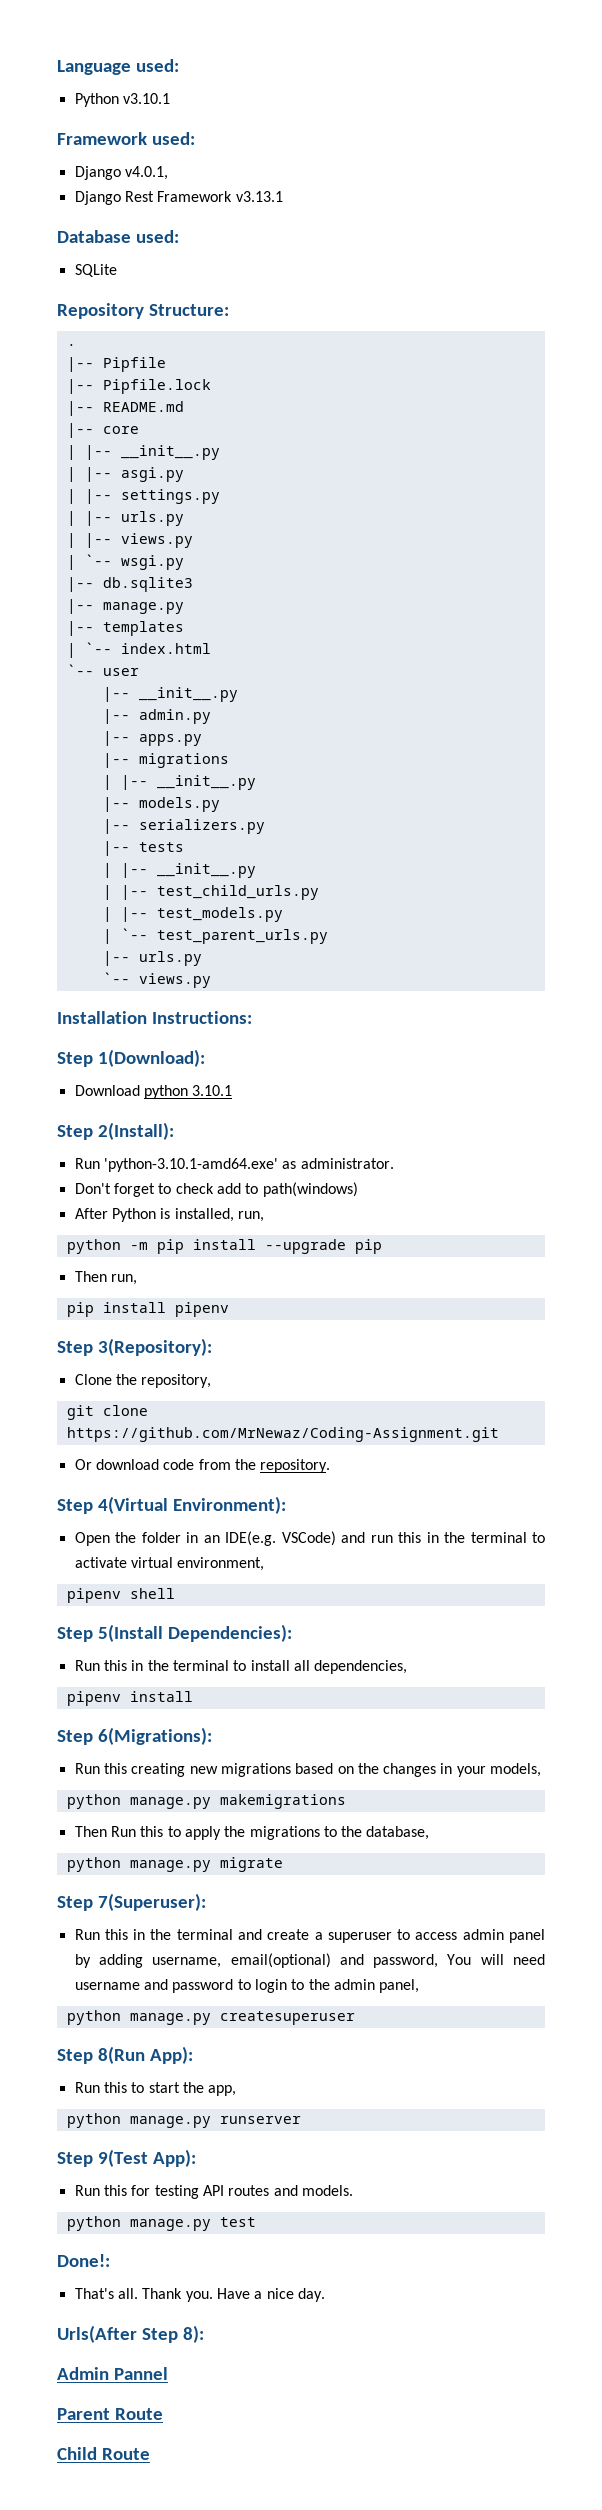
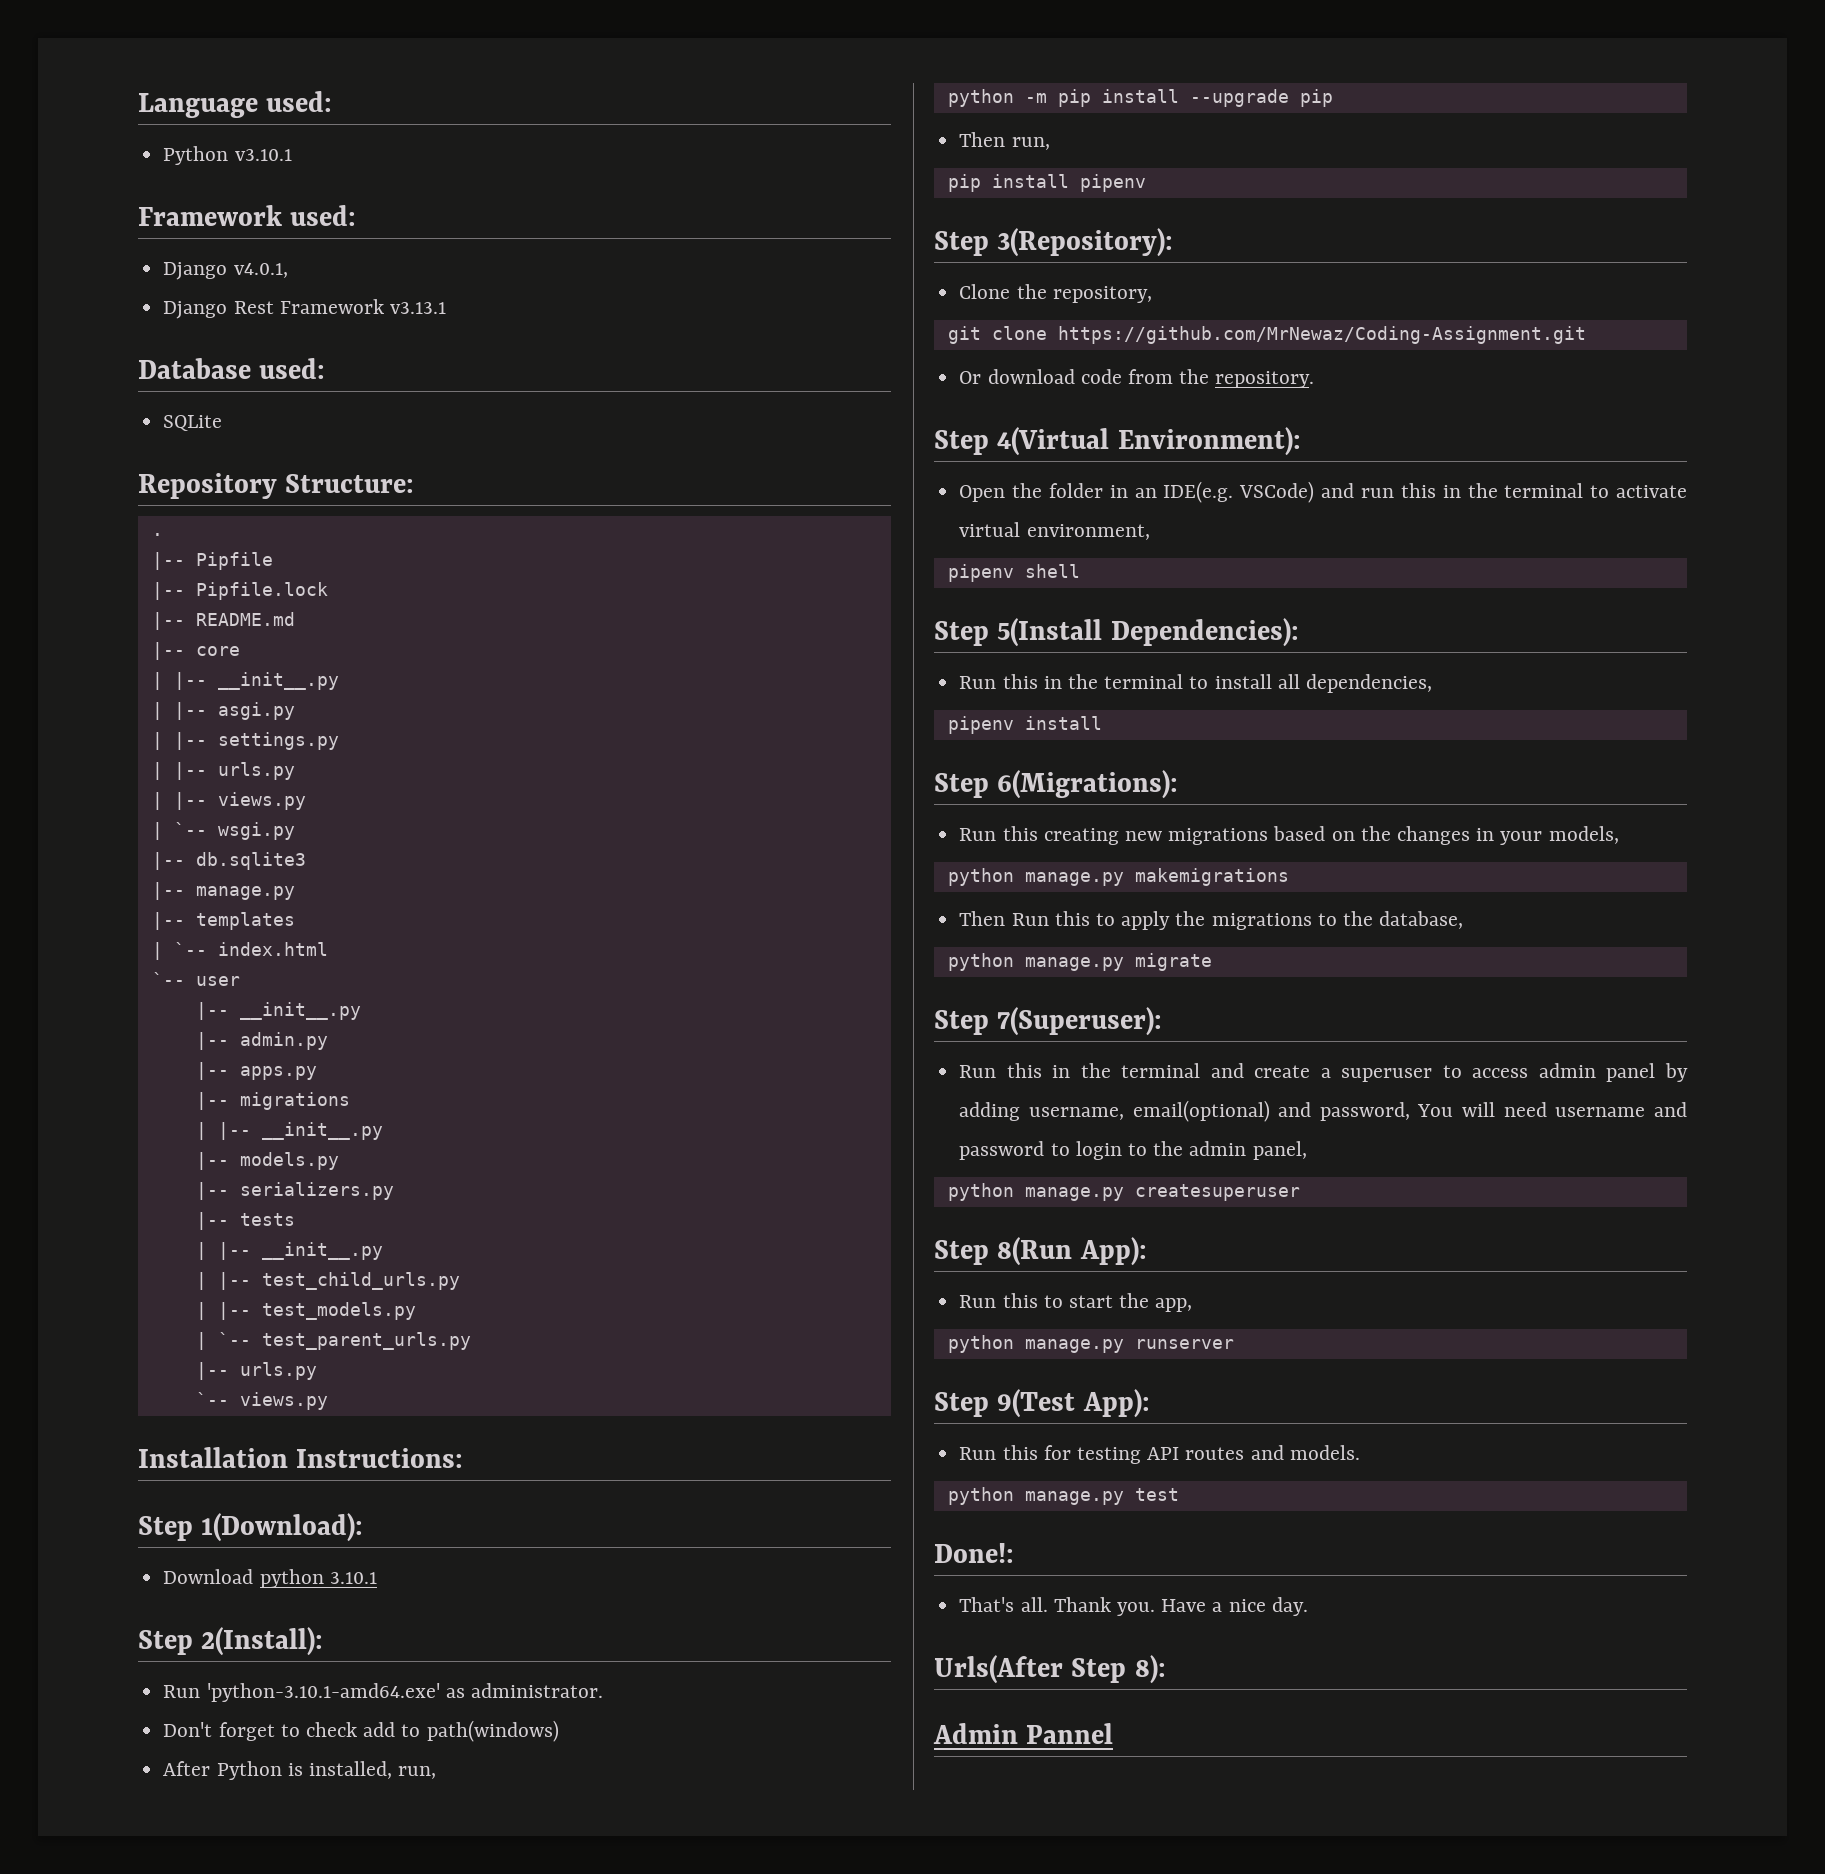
[57,2408,163,2420] [57,2447,150,2460] // Parent Route // Child Route -> (1114, 1733) none

